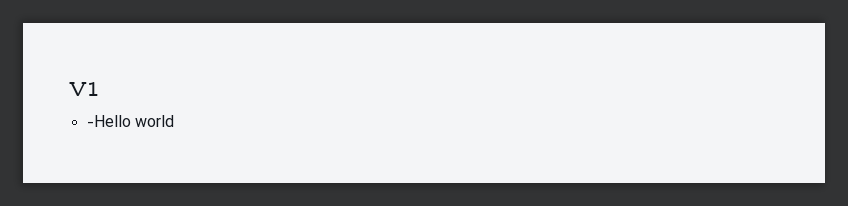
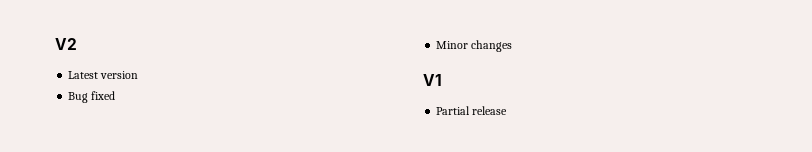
(69, 89) none -> [55,38,77,50] [68,71,139,79] [68,91,116,103] [436,40,513,52] V2 // Latest version // Bug fixed // Minor changes //
[86,115,174,127] -Hello world -> [436,106,508,115] Partial release

